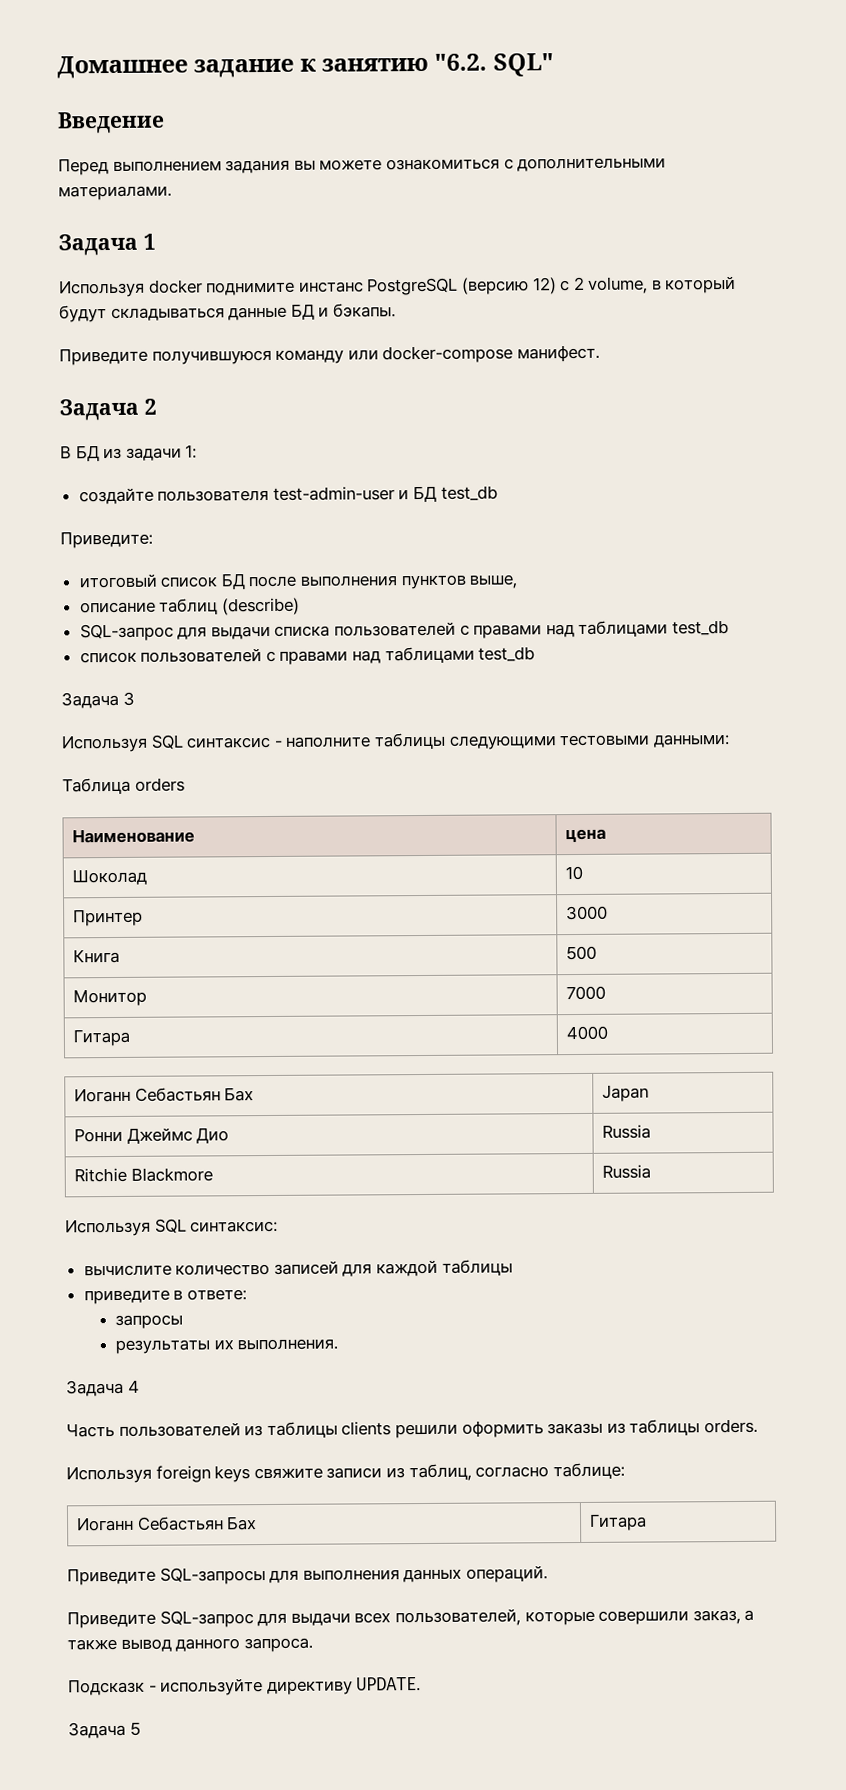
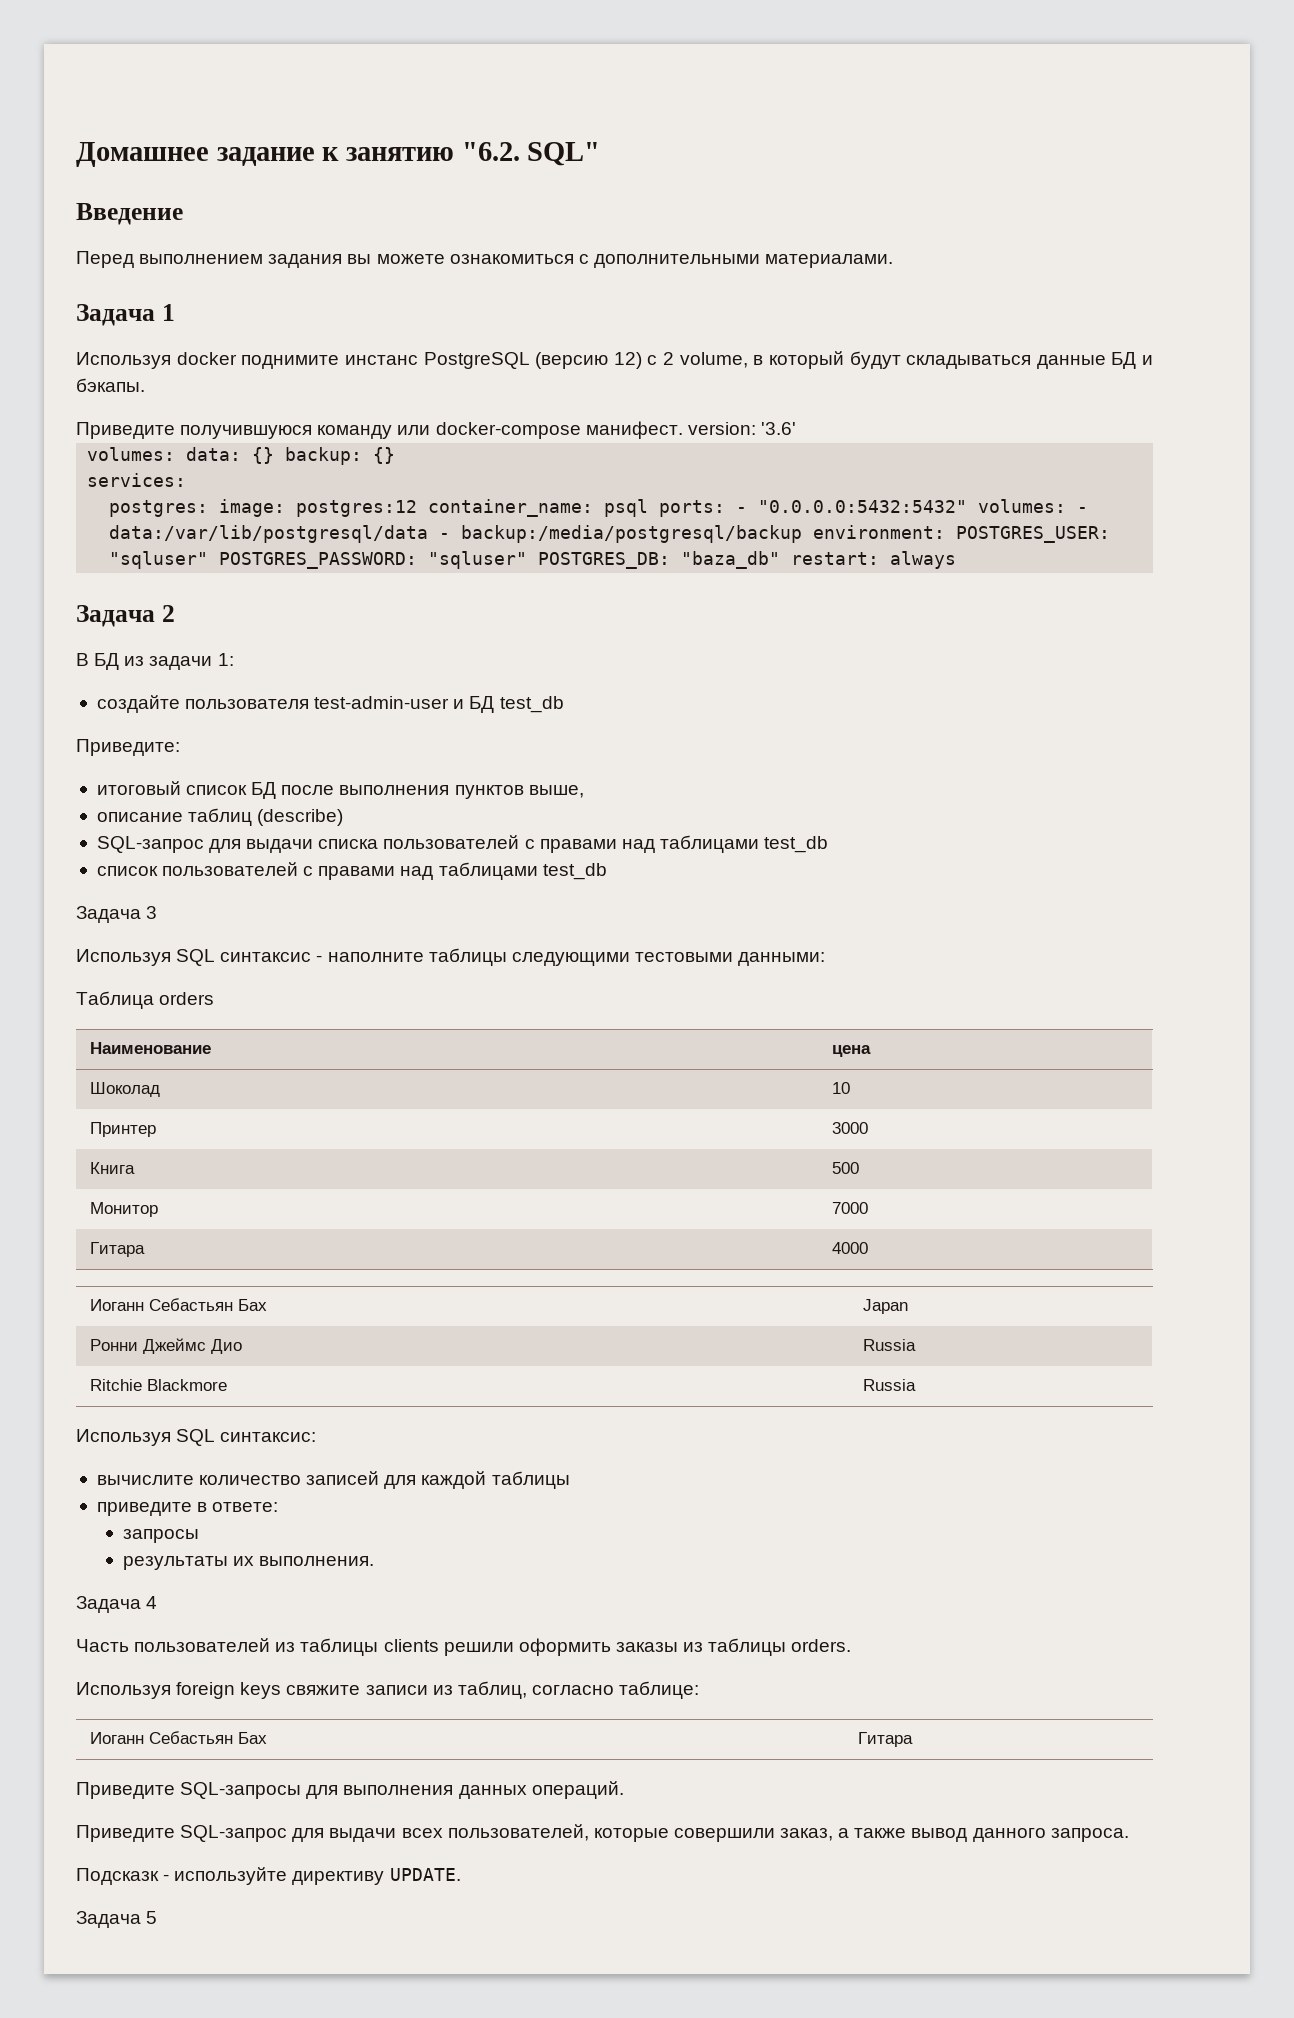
(600, 353) none -> [687,422,796,435] [87,447,396,465] [87,473,187,487] [109,499,1089,517] [109,525,1111,543] [109,551,957,569] version: '3.6' // volumes: data: {} backup: {} // services: // postgres: image: postgres:12 container_name: psql ports: - "0.0.0.0:5432:5432" volumes: - data:/var/lib/postgresql/data - backup:/media/postgresql/backup environment: POSTGRES_USER: "sqluser" POSTGRES_PASSWORD: "sqluser" POSTGRES_DB: "baza_db" restart: always

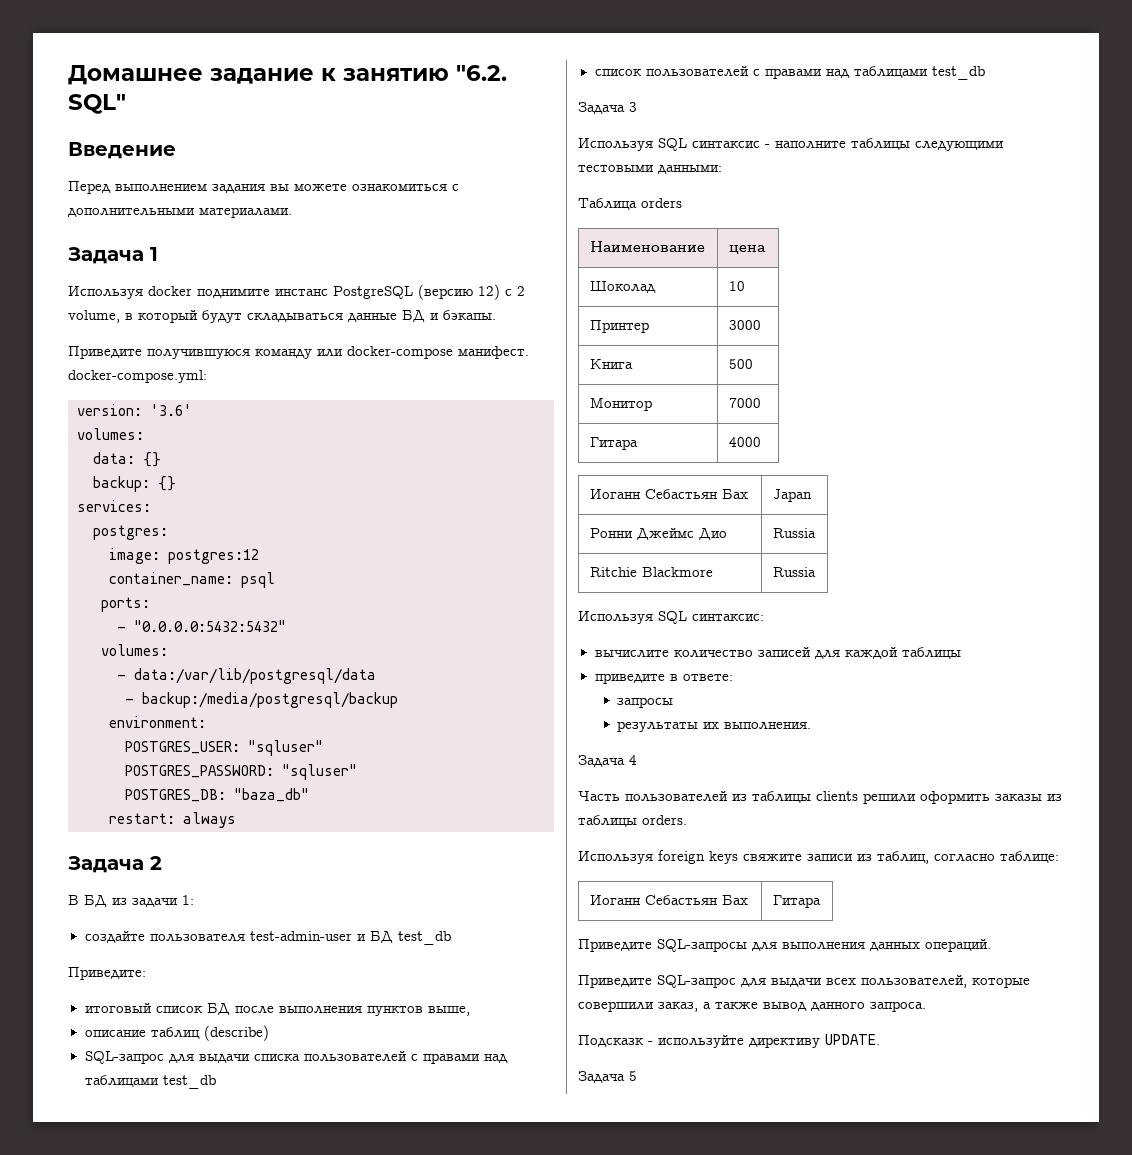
(683, 430) none -> [68,370,207,383] docker-compose.yml: //
(176, 454) none -> (144, 434) //
(275, 455) none -> (161, 459) //
(209, 508) none -> (168, 532) //
(418, 508) none -> (259, 556) //
(649, 508) none -> (275, 580) //
(726, 508) none -> (150, 604) //
[978,499,1067,513] volumes: -> [101,644,168,656] // volumes: //
(429, 534) none -> (376, 676) //
(803, 534) none -> (398, 700) //
(946, 532) none -> (206, 722) //
(209, 560) none -> (323, 748) //
(528, 560) none -> (357, 772) //
(781, 560) none -> (309, 795) //

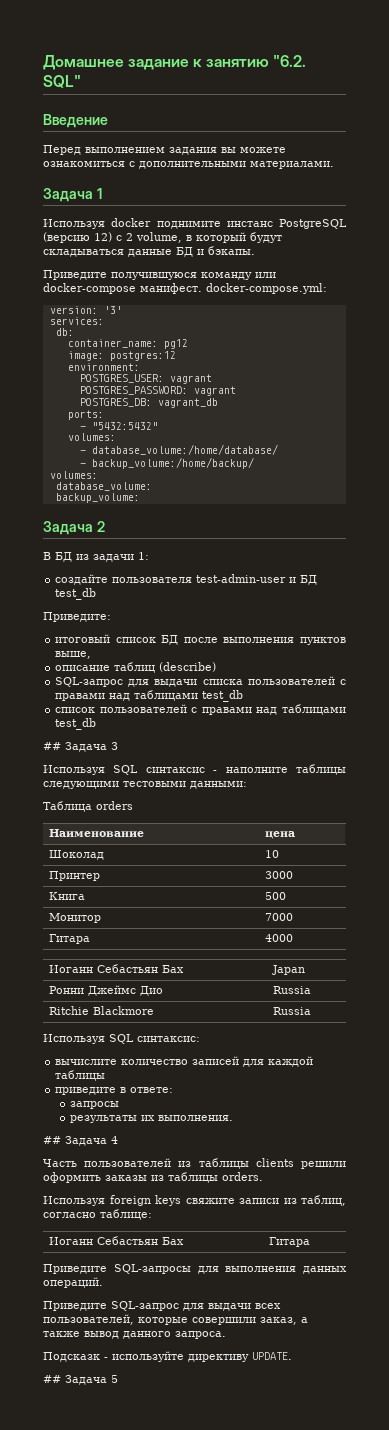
[150,404,192,416] [77,428,144,440] [93,452,161,467] [93,476,176,492] [77,500,151,512] [93,525,168,540] [109,548,259,564] [109,572,275,588] '3.6' // volumes: // data: {} // backup: {} // services: // postgres: // image: postgres:12 // container_name: psql -> [103,306,122,314] [49,317,104,325] [55,328,74,336] [67,339,188,349] [67,351,176,361] [67,363,140,371] [79,374,212,384] [79,386,236,396] [79,398,218,408] '3' // services: // db: // container_name: pg12 // image: postgres:12 // environment: // POSTGRES_USER: vagrant // POSTGRES_PASSWORD: vagrant // POSTGRES_DB: vagrant_db
[134,620,286,632] "0.0.0.0:5432:5432" -> [91,422,158,430] "5432:5432"
[134,668,376,684] [125,692,398,708] [109,716,206,728] [125,740,323,756] [125,764,357,780] [125,788,309,802] [109,812,236,828] data:/var/lib/postgresql/data // - backup:/media/postgresql/backup // environment: // POSTGRES_USER: "sqluser" // POSTGRES_PASSWORD: "sqluser" // POSTGRES_DB: "baza_db" // restart: always -> [91,444,278,455] [79,457,254,469] [49,471,98,479] [55,482,152,491] [55,493,140,503] database_volume:/home/database/ // - backup_volume:/home/backup/ // volumes: // database_volume: // backup_volume:
(985, 73) none -> [43,742,61,750] ##
(812, 726) none -> [43,1136,61,1144] ##
(880, 1039) none -> [43,1375,61,1383] ##

